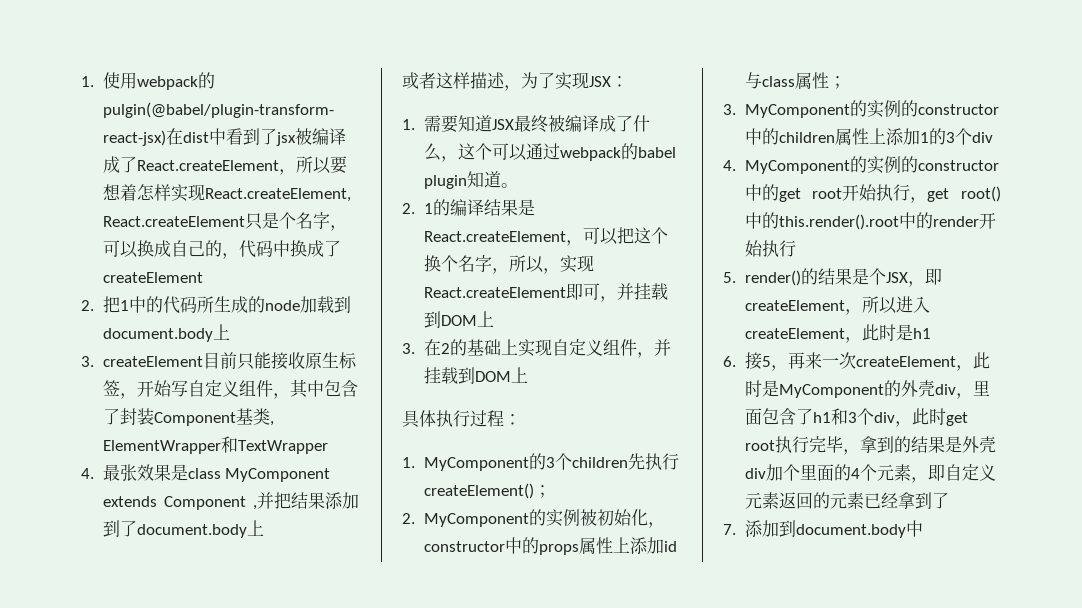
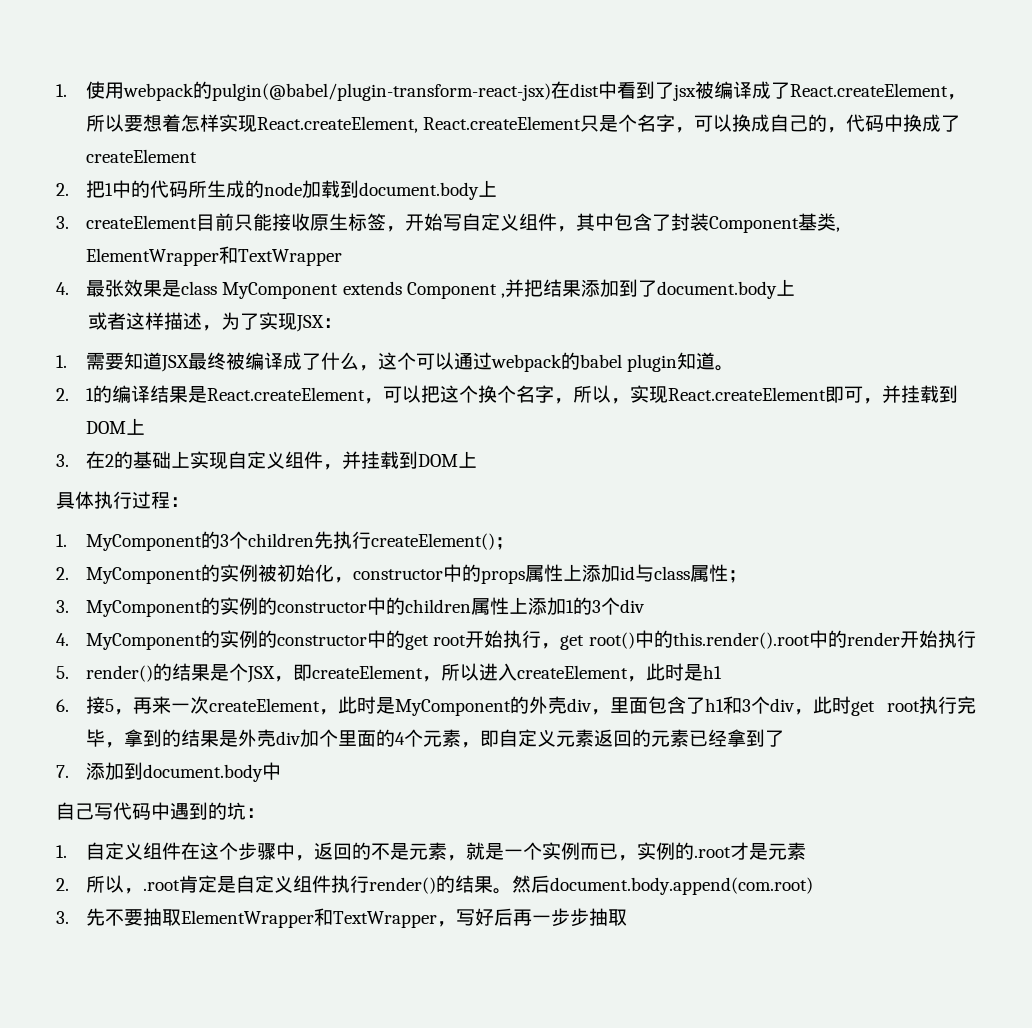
(923, 528) none -> [56,802,265,820] [56,842,807,861] [56,875,814,895] [56,908,628,928] // 自己写代码中遇到的坑： // 1.自定义组件在这个步骤中，返回的不是元素，就是一个实例而已，实例的.root才是元素 // 2.所以，.root肯定是自定义组件执行render()的结果。然后document.body.append(com.root) // 3.先不要抽取ElementWrapper和TextWrapper，写好后再一步步抽取

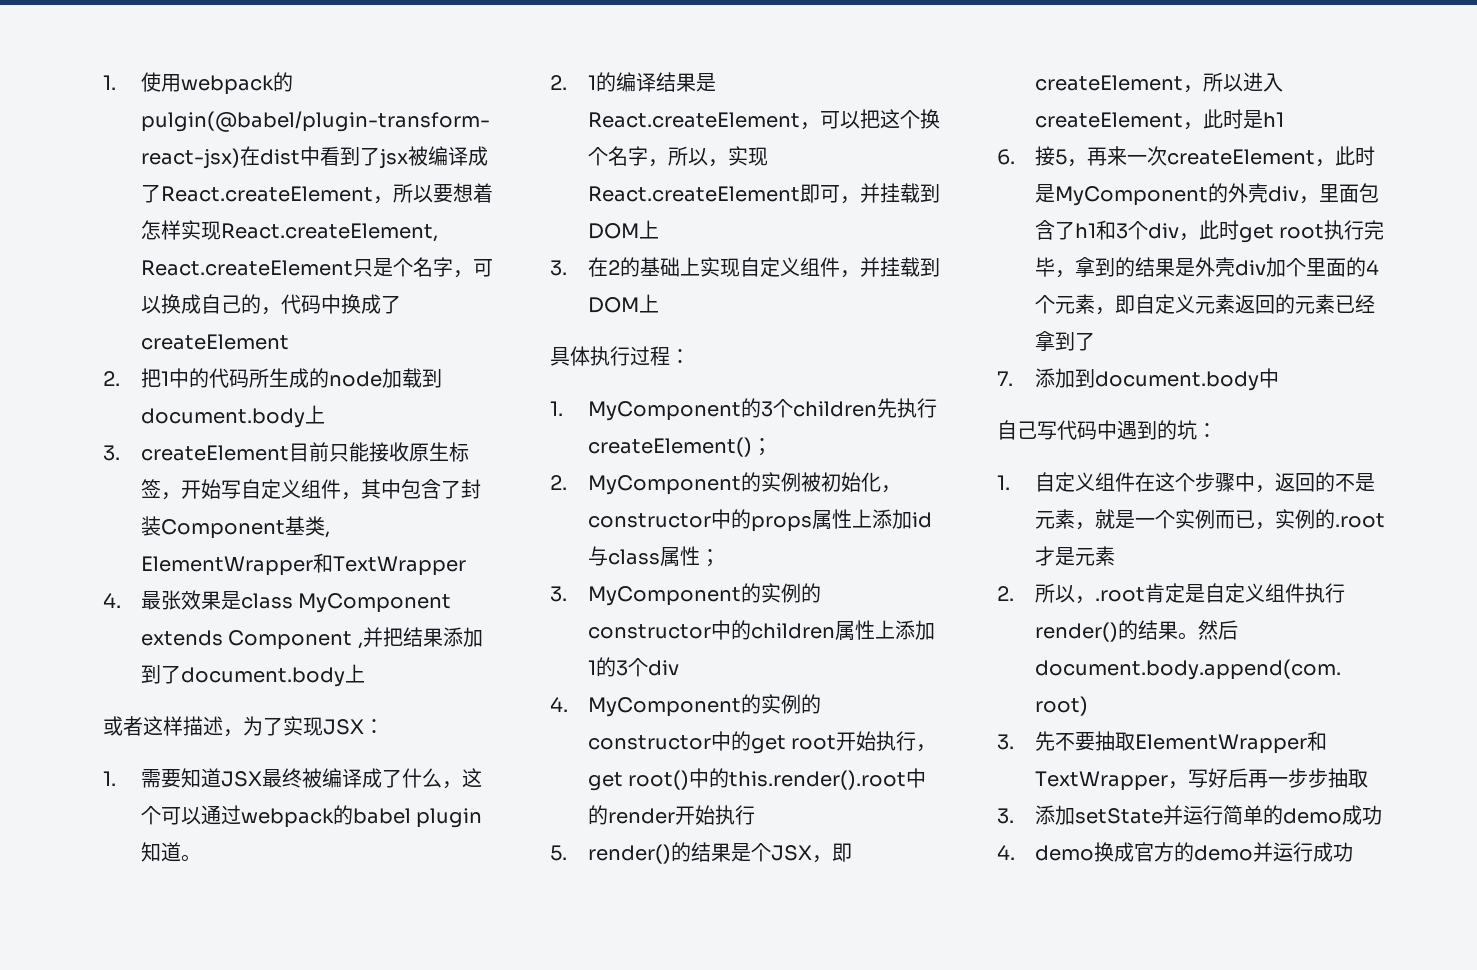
(628, 917) none -> [997,805,1382,825] [997,842,1353,862] // 3.添加setState并运行简单的demo成功 // 4. demo换成官方的demo并运行成功

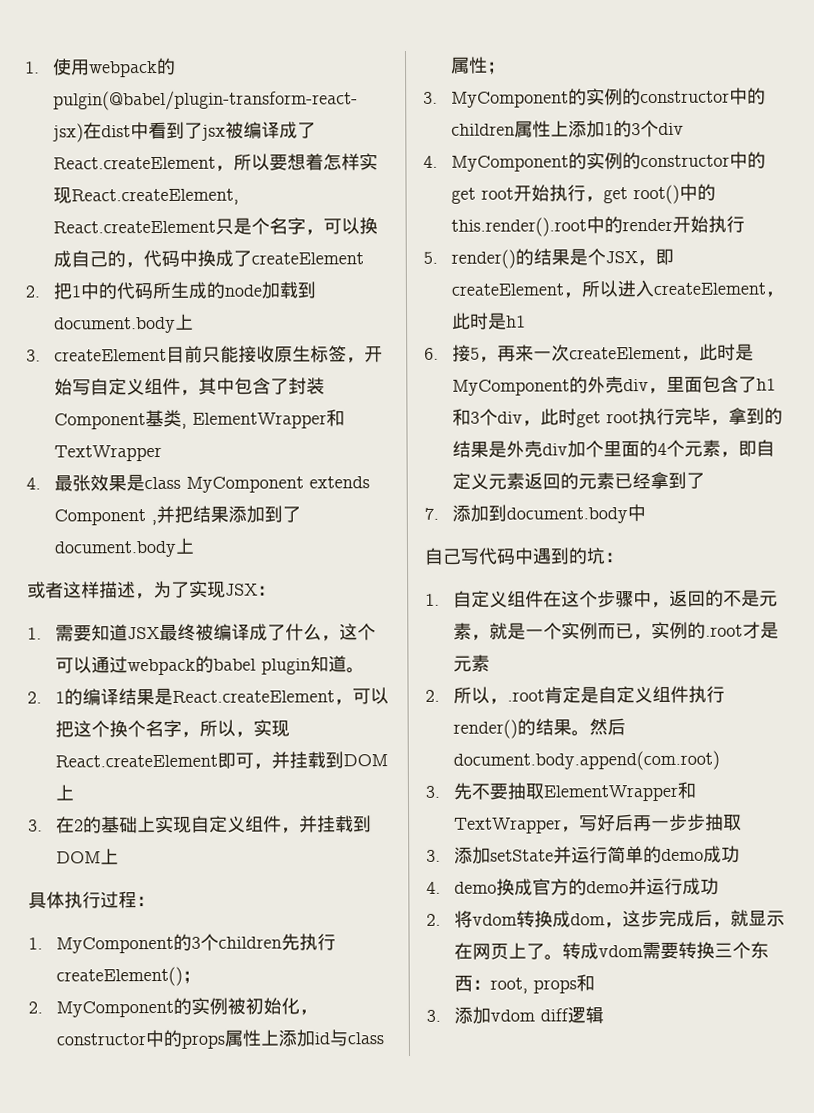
(1353, 852) none -> [426,909,786,929] [454,941,770,961] [454,974,596,994] [426,1006,605,1024] // 2.将vdom转换成dom，这步完成后，就显示在网页上了。转成vdom需要转换三个东西：root, props和 // 3.添加vdom diff逻辑

